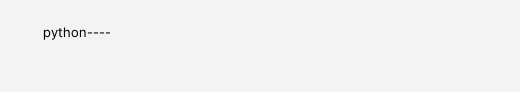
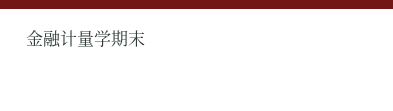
[43,27,111,40] python---- -> [26,30,145,48] 金融计量学期末

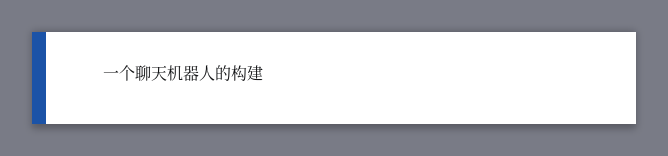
[26,30,145,48] 金融计量学期末 -> [103,65,263,81] 一个聊天机器人的构建

